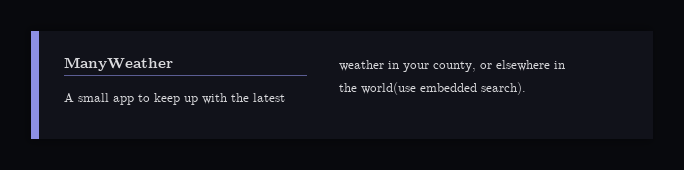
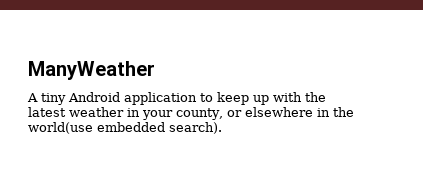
[78,93,134,105] small app -> [41,92,197,105] tiny Android application

